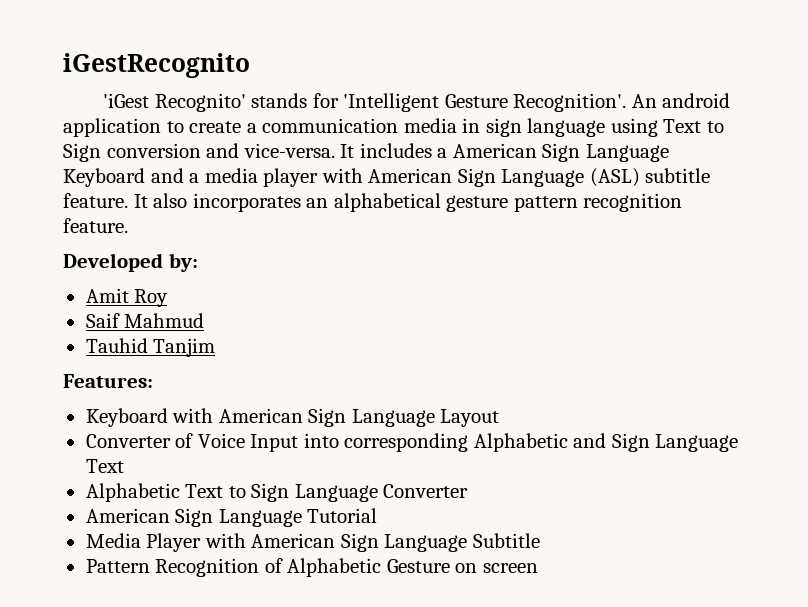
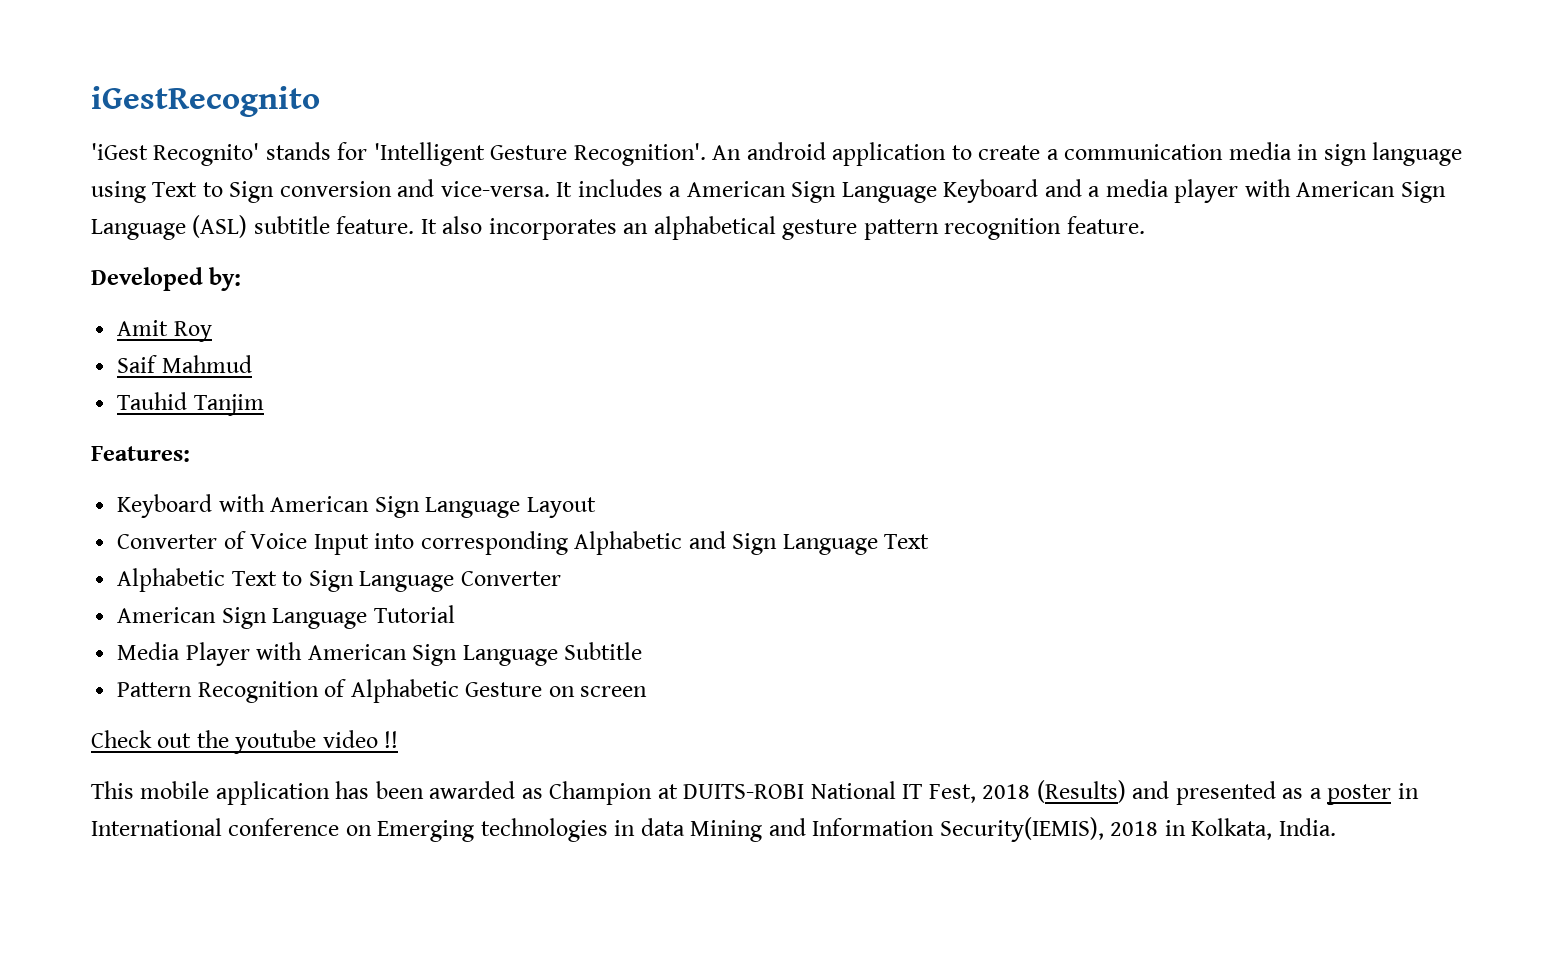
(538, 568) none -> [91,730,399,754] [91,780,1419,805] [91,817,1336,842] // Check out the youtube video !! // This mobile application has been awarded as Champion at DUITS-ROBI National IT Fest, 2018 (Results) and presented as a poster in International conference on Emerging technologies in data Mining and Information Security(IEMIS), 2018 in Kolkata, India.

